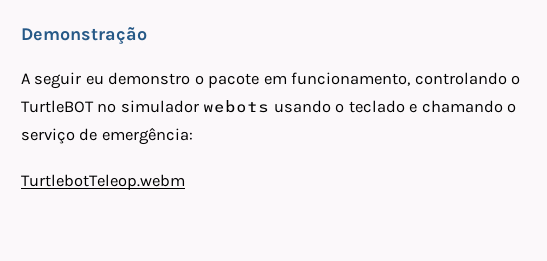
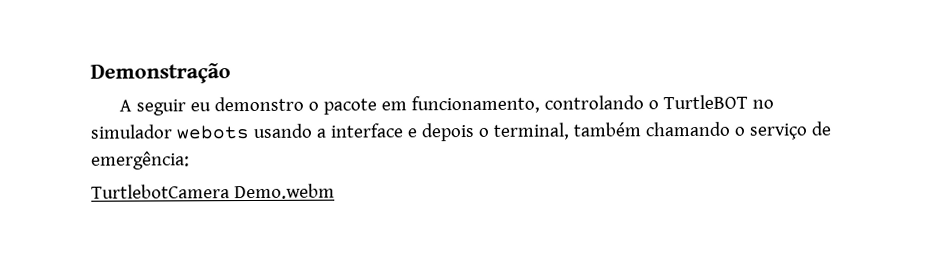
[335,100,418,113] o teclado e -> [315,122,641,142] a interface e depois o terminal, também
[21,174,185,190] TurtlebotTeleop.webm -> [91,183,335,200] TurtlebotCamera Demo.webm

